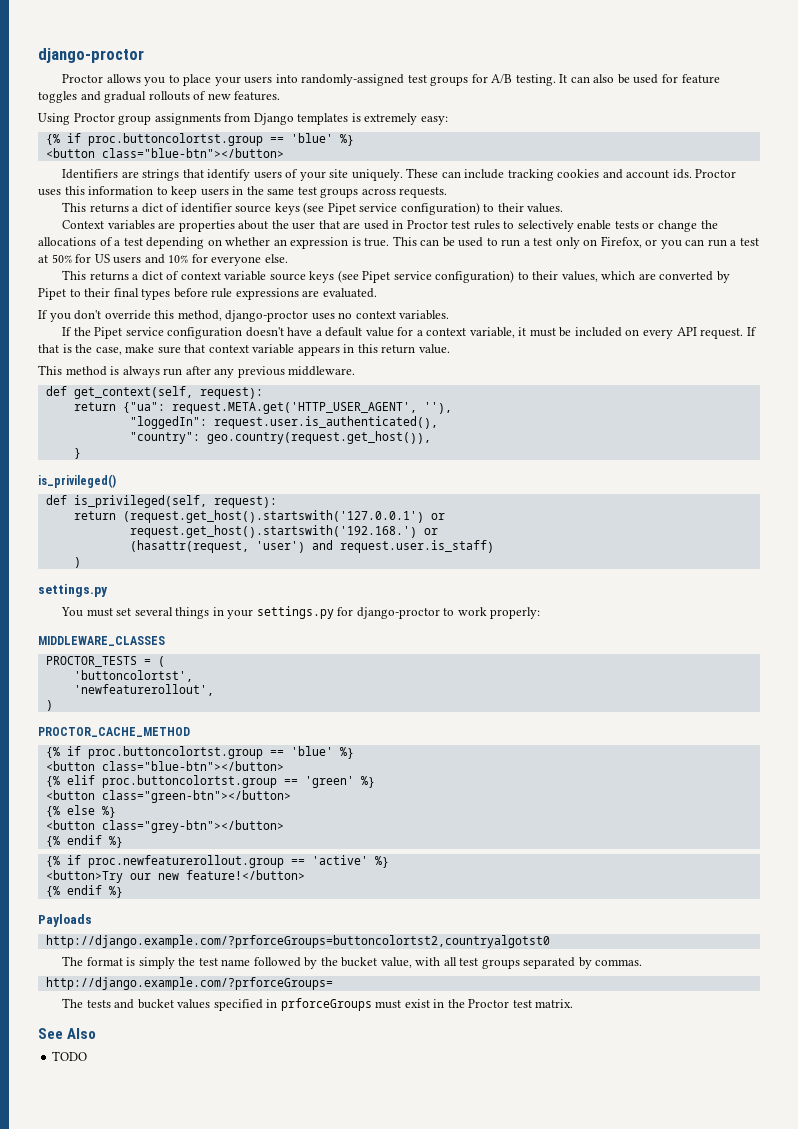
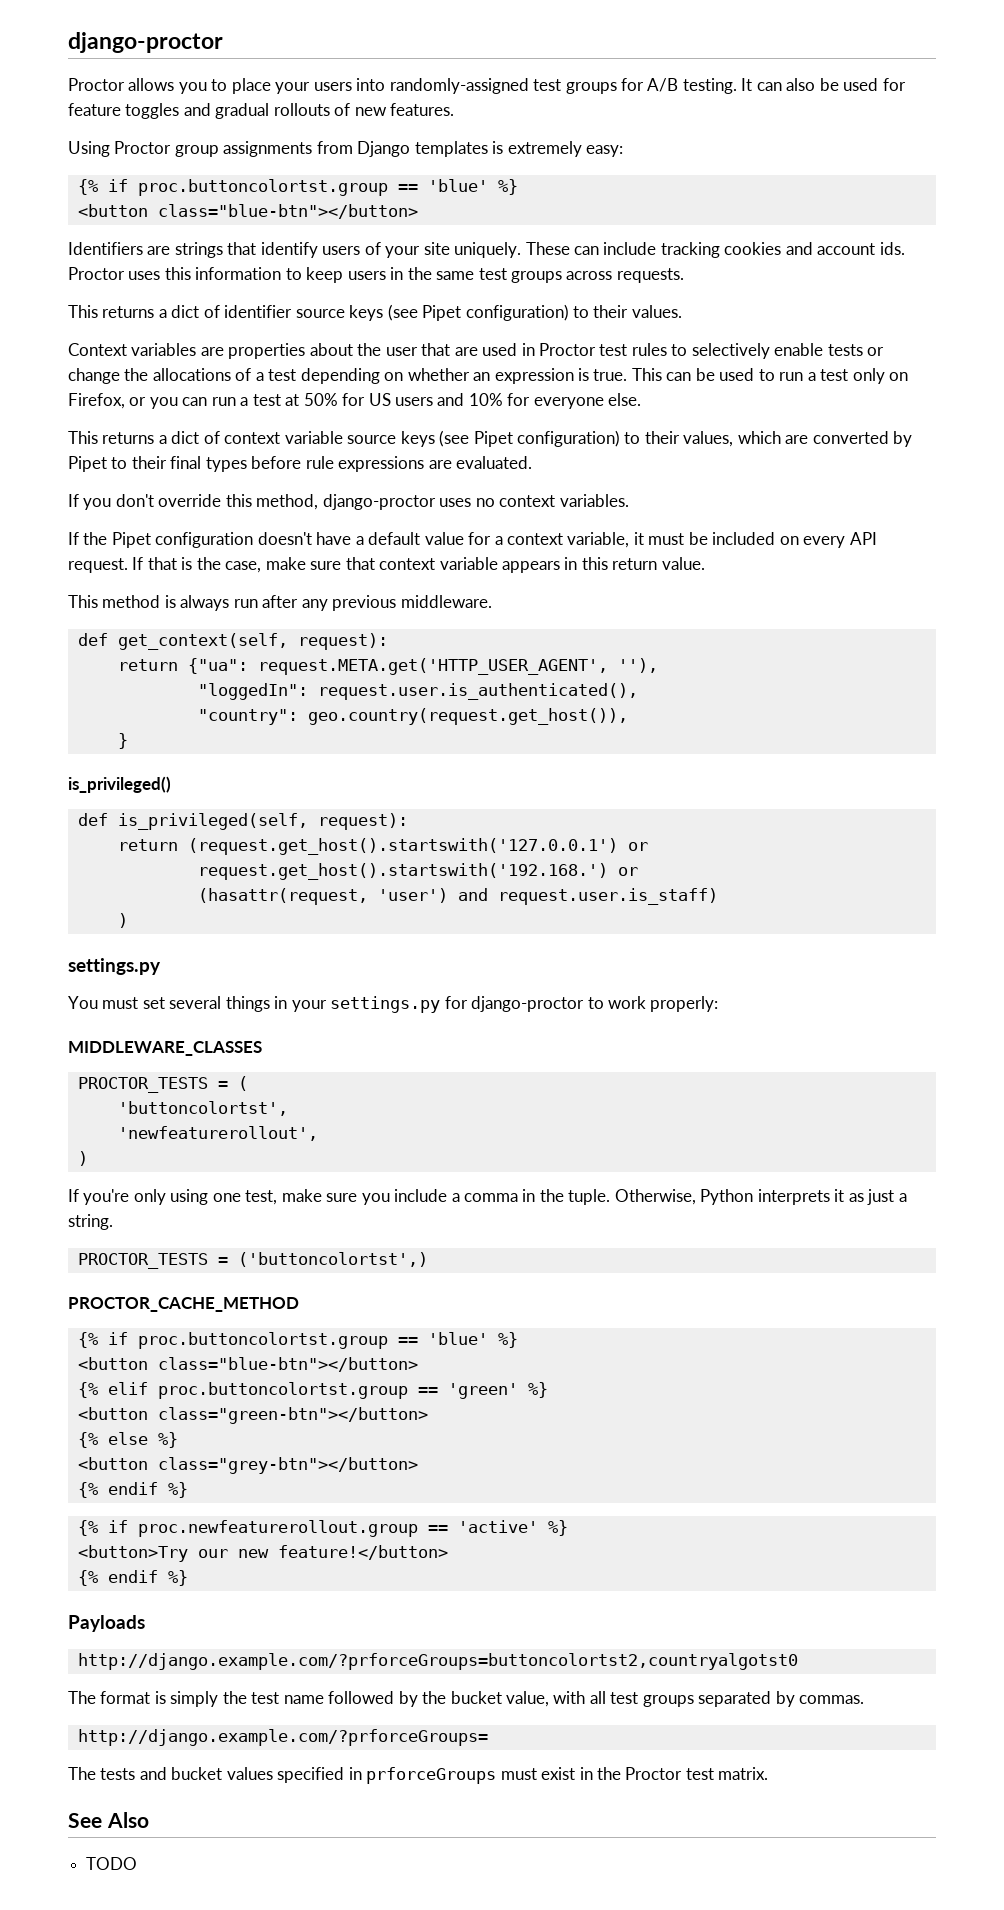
[359,203,398,212] service -> (462, 313) none
[393,271,432,280] service -> (513, 439) none
[125,327,164,336] service -> (151, 540) none
(53, 705) none -> [68,1189,907,1205] [68,1214,113,1230] [77,1252,428,1269] // If you're only using one test, make sure you include a comma in the tuple. Otherwise, Python interprets it as just a string. // PROCTOR_TESTS = ('buttoncolortst',)

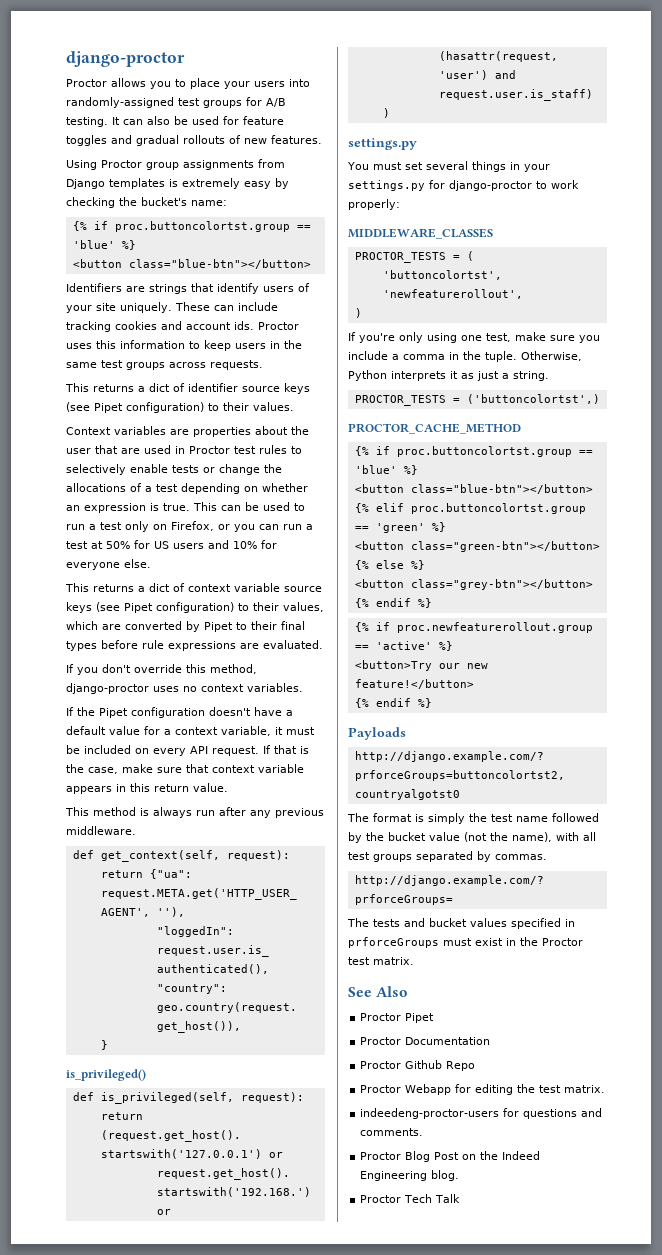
[586,145,624,157] easy: -> [244,178,289,189] [66,197,227,208] easy by checking the bucket's name:
[506,1691,550,1707] value, -> [429,832,552,842] value (not the name),
[86,1857,138,1870] TODO -> [360,1013,435,1023] [360,1037,491,1045] [360,1060,476,1071] [360,1084,606,1095] [360,1108,603,1119] [360,1128,424,1136] [360,1151,541,1162] [360,1170,460,1181] [360,1194,461,1203] Proctor Pipet // Proctor Documentation // Proctor Github Repo // Proctor Webapp for editing the test matrix. // indeedeng-proctor-users for questions and comments. // Proctor Blog Post on the Indeed Engineering blog. // Proctor Tech Talk

